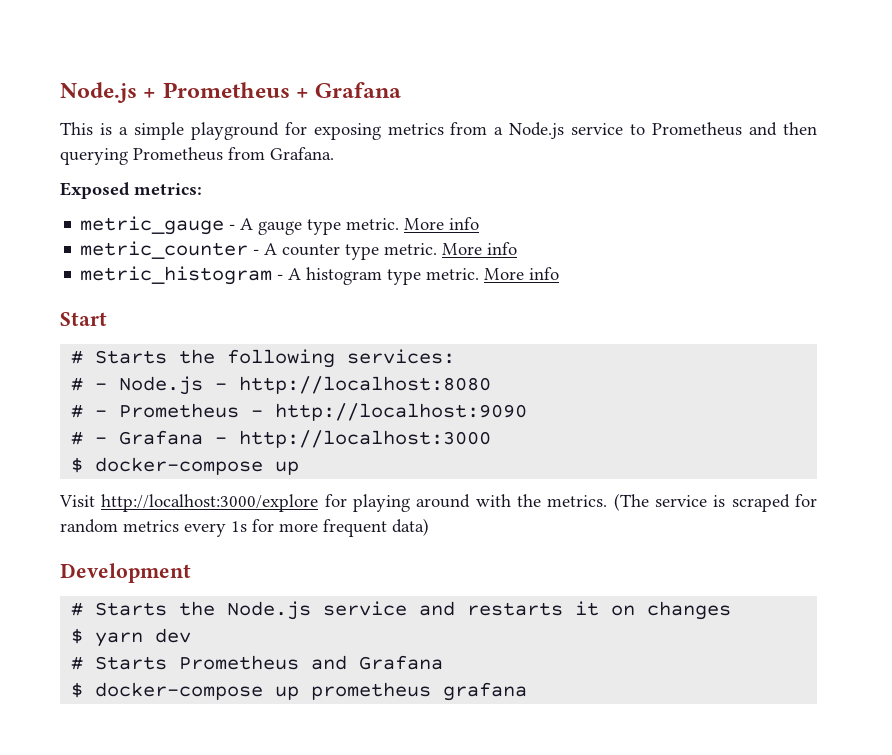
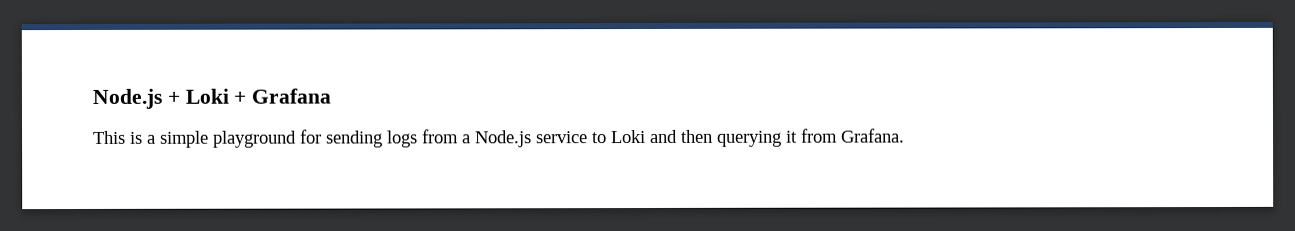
[162,82,290,98] Prometheus -> [184,88,229,104] Loki
[313,123,444,140] exposing metrics -> [326,130,418,148] sending logs
[652,122,743,136] Prometheus -> [611,130,646,144] Loki
[133,147,223,161] Prometheus -> [786,130,798,143] it
[60,182,202,199] [80,216,480,235] [80,241,518,260] [80,266,560,285] [60,312,107,326] [71,349,456,368] [71,376,492,395] [71,403,528,421] [71,430,492,448] [71,457,300,475] [59,493,818,512] [60,518,429,537] [60,563,191,583] [71,601,732,620] [71,628,192,647] [71,655,444,670] [71,682,528,701] // Exposed metrics: // metric_gauge - A gauge type metric. More info // metric_counter - A counter type metric. More info // metric_histogram - A histogram type metric. More info // Start // # Starts the following services: // # - Node.js - http://localhost:8080 // # - Prometheus - http://localhost:9090 // # - Grafana - http://localhost:3000 // $ docker-compose up // Visit http://localhost:3000/explore for playing around with the metrics. (The service is scraped for random metrics every 1s for more frequent data) // Development // # Starts the Node.js service and restarts it on changes // $ yarn dev // # Starts Prometheus and Grafana // $ docker-compose up prometheus grafana -> (905, 135) none

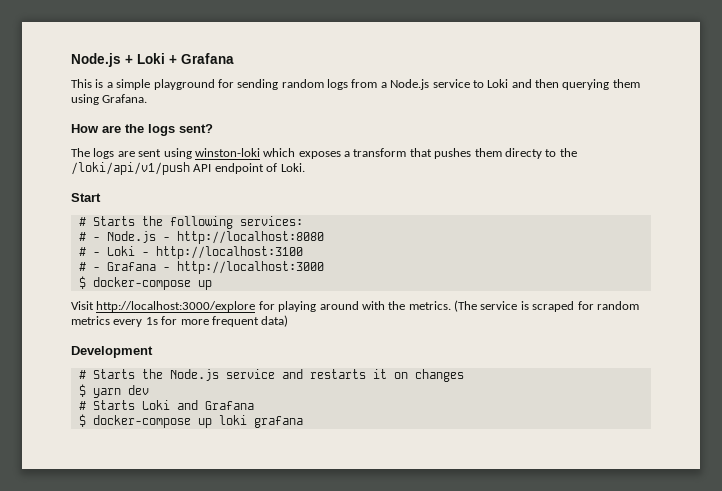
(383, 139) none -> [281,79,324,88] random
[786,128,905,143] it from Grafana. -> [612,79,640,88] [71,94,148,105] [71,124,213,136] [71,148,577,159] [71,162,305,175] [71,193,101,202] [78,216,303,229] [78,231,324,244] [78,246,303,259] [78,261,324,274] [78,276,212,290] [71,300,639,312] [71,315,289,327] [71,346,153,358] [78,369,464,382] [78,384,149,398] [78,400,254,410] [78,414,303,428] them using Grafana. // How are the logs sent? // The logs are sent using winston-loki which exposes a transform that pushes them directy to the /loki/api/v1/push API endpoint of Loki. // Start // # Starts the following services: // # - Node.js - http://localhost:8080 // # - Loki - http://localhost:3100 // # - Grafana - http://localhost:3000 // $ docker-compose up // Visit http://localhost:3000/explore for playing around with the metrics. (The service is scraped for random metrics every 1s for more frequent data) // Development // # Starts the Node.js service and restarts it on changes // $ yarn dev // # Starts Loki and Grafana // $ docker-compose up loki grafana

